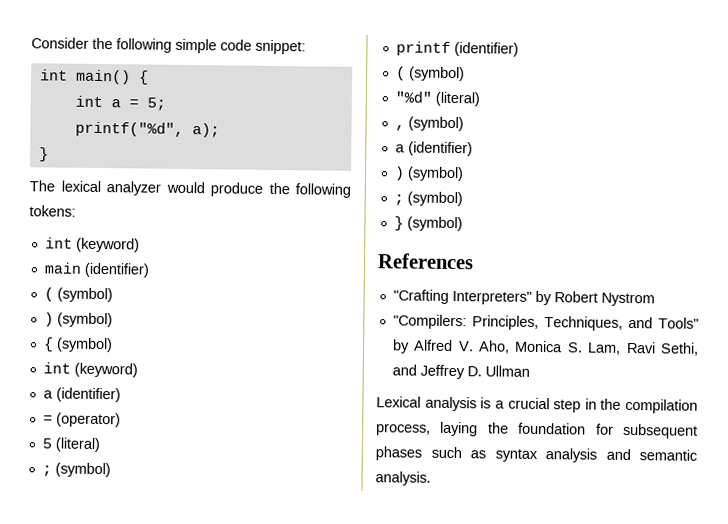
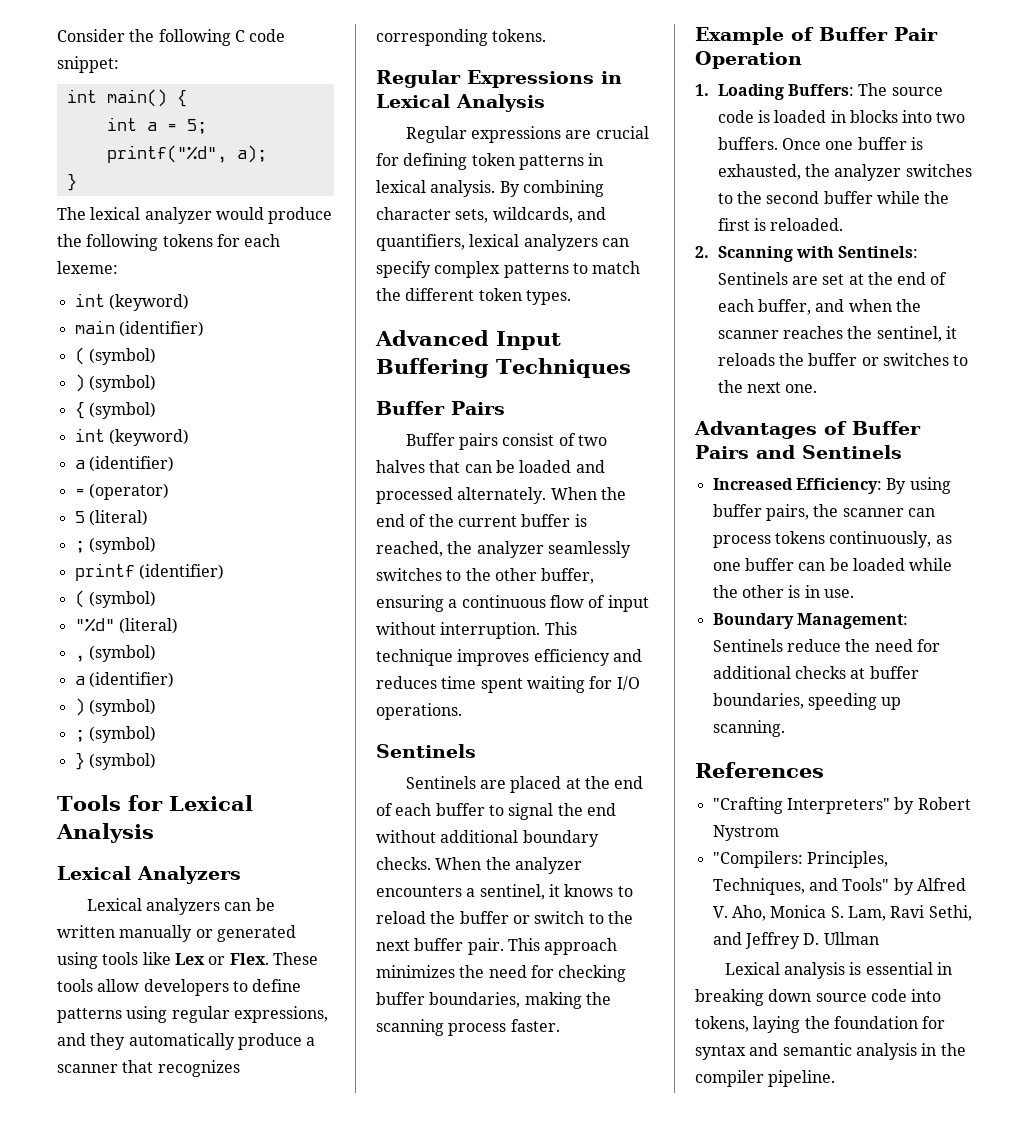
[175,38,217,54] simple -> [234,30,245,42] C
[29,205,76,217] tokens: -> [162,234,281,247] [57,261,118,274] tokens for each lexeme:
(463, 224) none -> [57,795,253,811] [56,823,154,843] [57,866,241,884] [86,898,275,915] [57,925,296,942] [57,952,318,969] [57,979,302,996] [57,1006,328,1023] [57,1033,316,1050] [57,1060,240,1077] [376,29,547,46] [376,70,622,88] [376,94,545,112] [405,126,649,143] [376,153,604,170] [376,180,604,197] [376,207,606,223] [376,234,629,251] [376,261,641,278] [376,288,571,305] [375,330,561,350] [376,358,631,378] [376,401,505,415] [405,433,608,450] [376,460,605,473] [376,487,626,504] [376,514,587,527] [376,541,631,558] [376,568,595,584] [376,595,649,612] [376,622,577,639] [376,649,642,666] [376,676,640,693] [376,703,462,720] [376,744,476,758] [405,776,644,793] [376,803,616,820] [376,830,599,847] [376,857,582,874] [376,884,633,900] [376,911,633,924] [376,938,618,955] [376,965,627,982] [376,992,611,1009] [376,1019,560,1036] [695,27,938,45] [695,51,802,69] [695,83,943,100] [717,110,966,123] [717,137,923,150] [717,164,972,181] [717,191,950,204] [717,218,844,231] [695,246,919,262] [717,272,948,285] [717,299,921,315] [717,326,957,342] [717,353,969,366] [717,380,818,393] [694,421,921,439] [695,445,902,459] [712,477,951,494] [712,504,935,521] [712,531,952,548] [712,558,953,571] [712,585,854,598] [712,613,908,629] [712,639,940,652] [712,666,919,679] [712,693,902,710] [712,720,785,737] // Tools for Lexical Analysis // Lexical Analyzers // Lexical analyzers can be written manually or generated using tools like Lex or Flex. These tools allow developers to define patterns using regular expressions, and they automatically produce a scanner that recognizes corresponding tokens. // Regular Expressions in Lexical Analysis // Regular expressions are crucial for defining token patterns in lexical analysis. By combining character sets, wildcards, and quantifiers, lexical analyzers can specify complex patterns to match the different token types. // Advanced Input Buffering Techniques // Buffer Pairs // Buffer pairs consist of two halves that can be loaded and processed alternately. When the end of the current buffer is reached, the analyzer seamlessly switches to the other buffer, ensuring a continuous flow of input without interruption. This technique improves efficiency and reduces time spent waiting for I/O operations. // Sentinels // Sentinels are placed at the end of each buffer to signal the end without additional boundary checks. When the analyzer encounters a sentinel, it knows to reload the buffer or switch to the next buffer pair. This approach minimizes the need for checking buffer boundaries, making the scanning process faster. // Example of Buffer Pair Operation // 1. Loading Buffers: The source code is loaded in blocks into two buffers. Once one buffer is exhausted, the analyzer switches to the second buffer while the first is reloaded. // 2. Scanning with Sentinels: Sentinels are set at the end of each buffer, and when the scanner reaches the sentinel, it reloads the buffer or switches to the next one. // Advantages of Buffer Pairs and Sentinels // Increased Efficiency: By using buffer pairs, the scanner can process tokens continuously, as one buffer can be loaded while the other is in use. // Boundary Management: Sentinels reduce the need for additional checks at buffer boundaries, speeding up scanning.
[494,397,698,414] [376,421,698,439] [375,446,697,463] [375,471,431,486] a crucial step in the compilation process, laying the foundation for subsequent phases such as syntax analysis and semantic analysis. -> [865,962,953,975] [695,989,942,1006] [695,1016,946,1033] [695,1043,966,1060] [695,1070,836,1087] essential in breaking down source code into tokens, laying the foundation for syntax and semantic analysis in the compiler pipeline.

